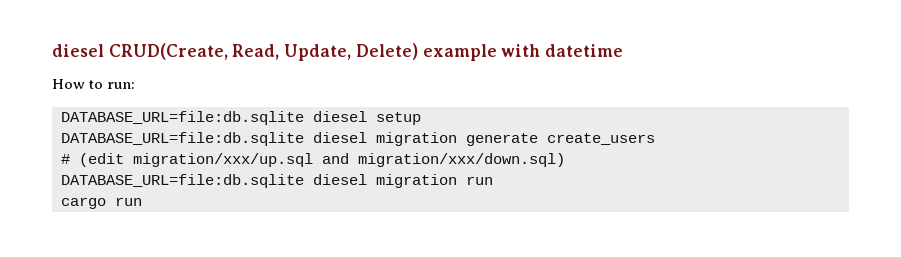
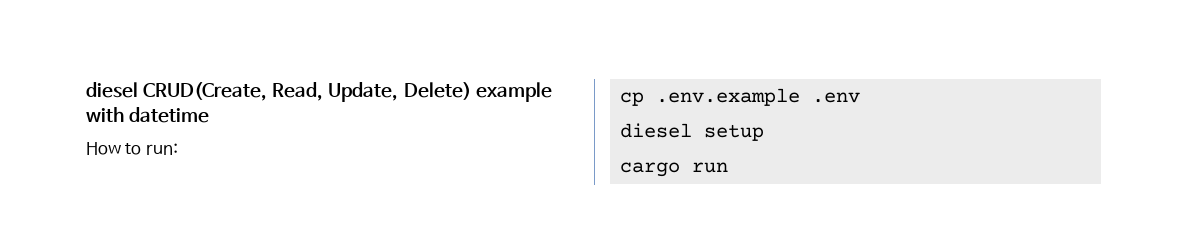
[61,111,304,125] DATABASE_URL=file:db.sqlite -> [619,88,860,106] cp .env.example .env //
[61,132,655,146] [61,153,565,167] [61,174,493,188] // DATABASE_URL=file:db.sqlite diesel migration generate create_users // # (edit migration/xxx/up.sql and migration/xxx/down.sql) // DATABASE_URL=file:db.sqlite diesel migration run -> (764, 132) none

